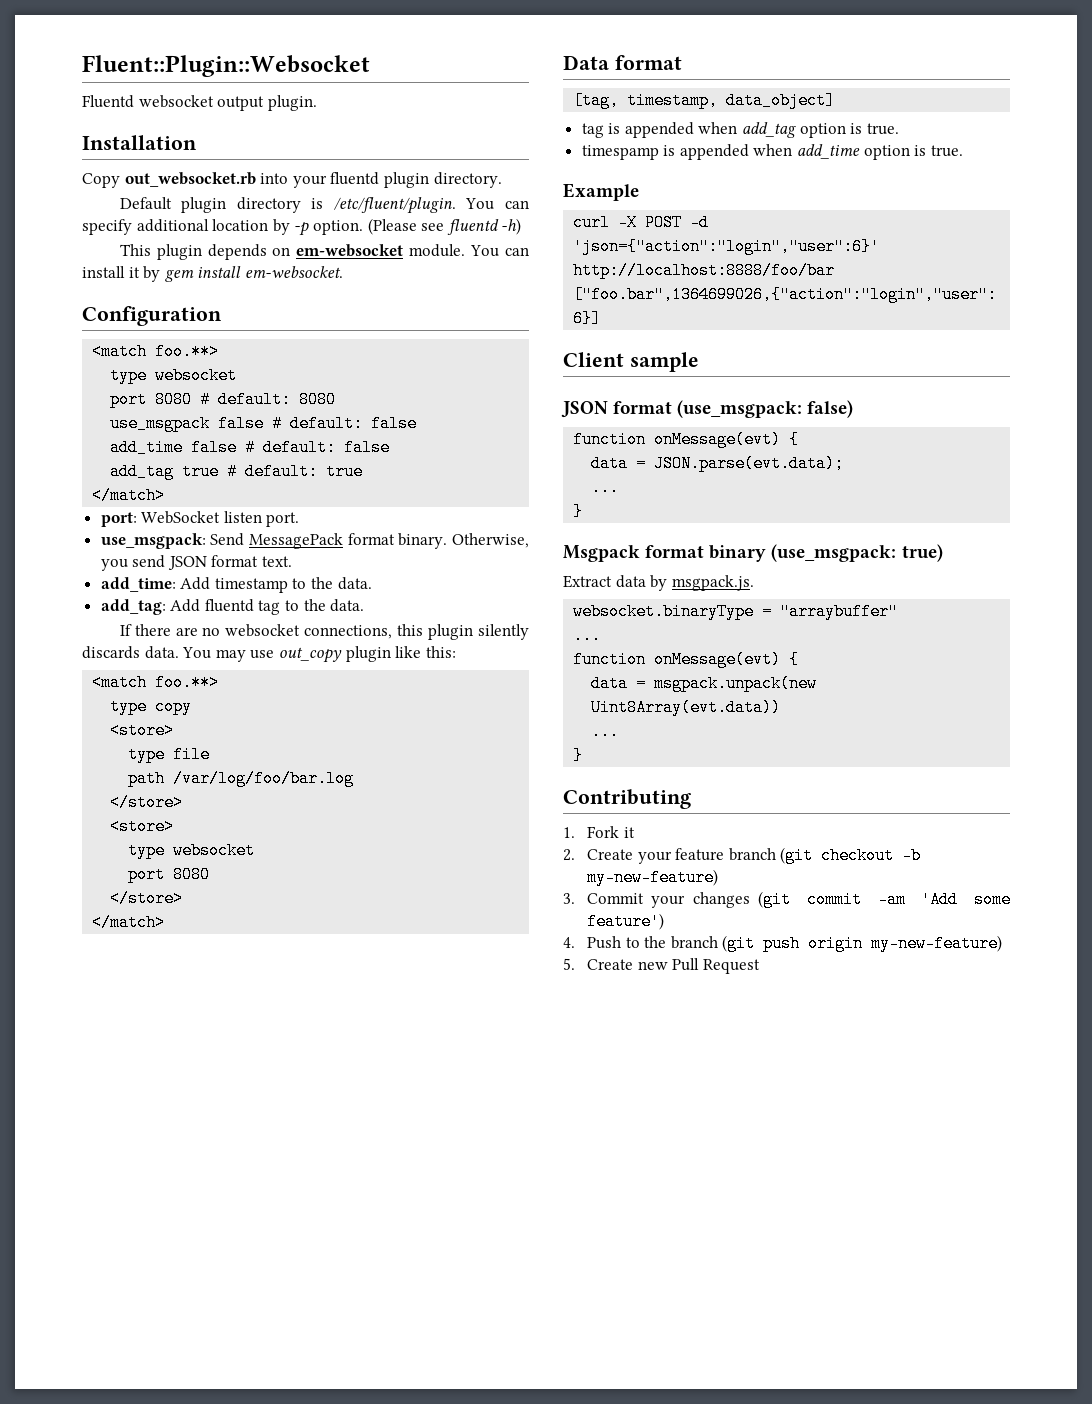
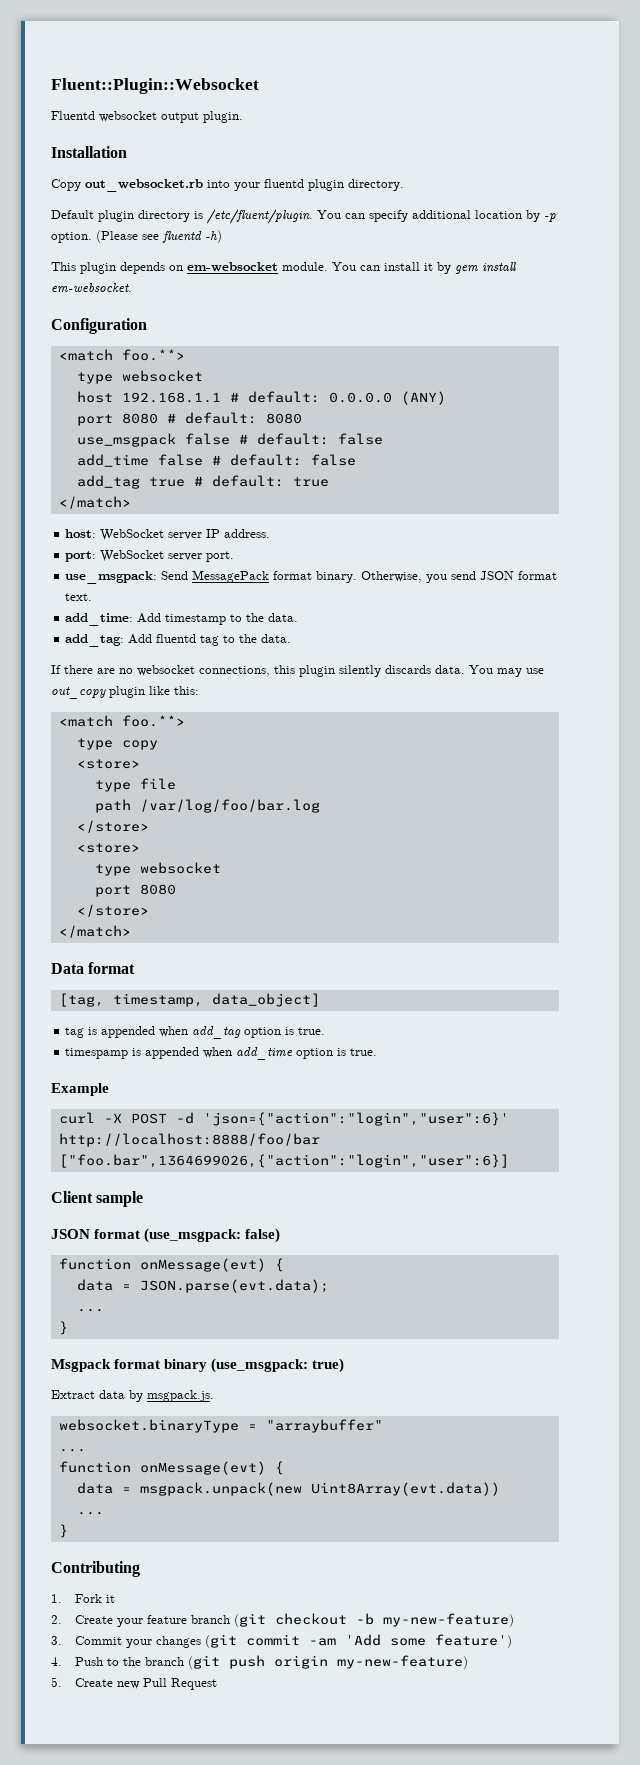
(238, 375) none -> [76,391,446,405] // host 192.168.1.1 # default: 0.0.0.0 (ANY)
(166, 495) none -> [65,529,271,541] // host: WebSocket server IP address.
[223,511,262,523] listen -> [168,553,203,561] server

